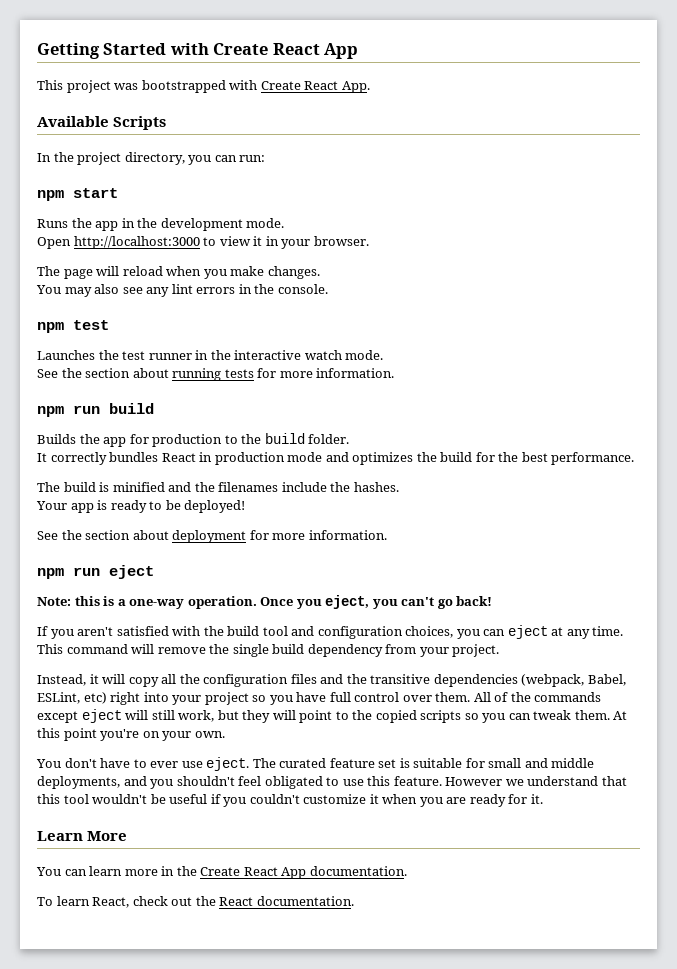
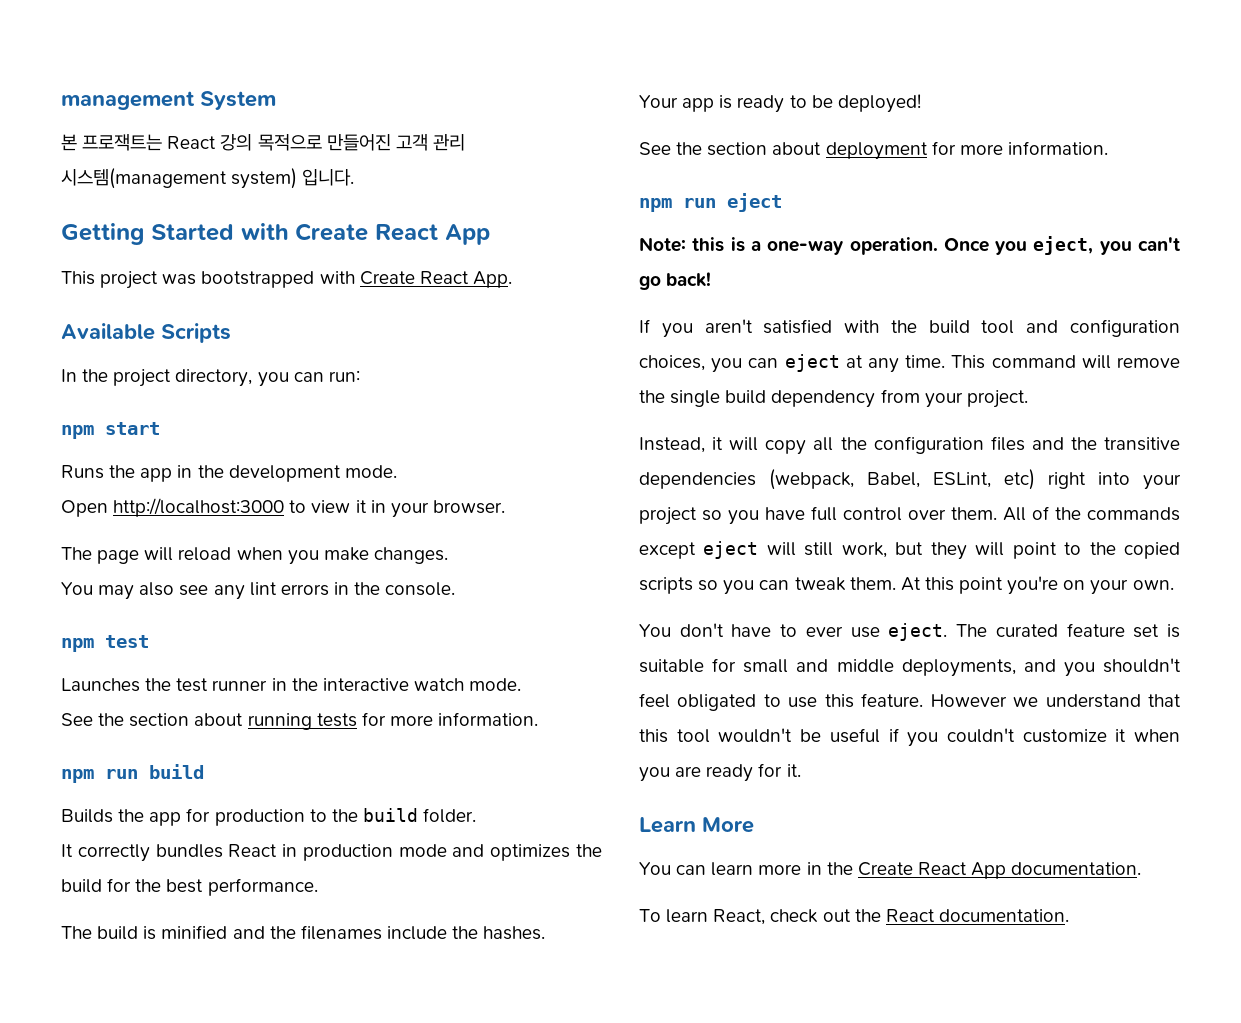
(37, 51) none -> [61,91,276,110] [61,134,465,151] [61,168,355,189] management System // 본 프로잭트는 React 강의 목적으로 만들어진 고객 관리 시스템(management system) 입니다. //

